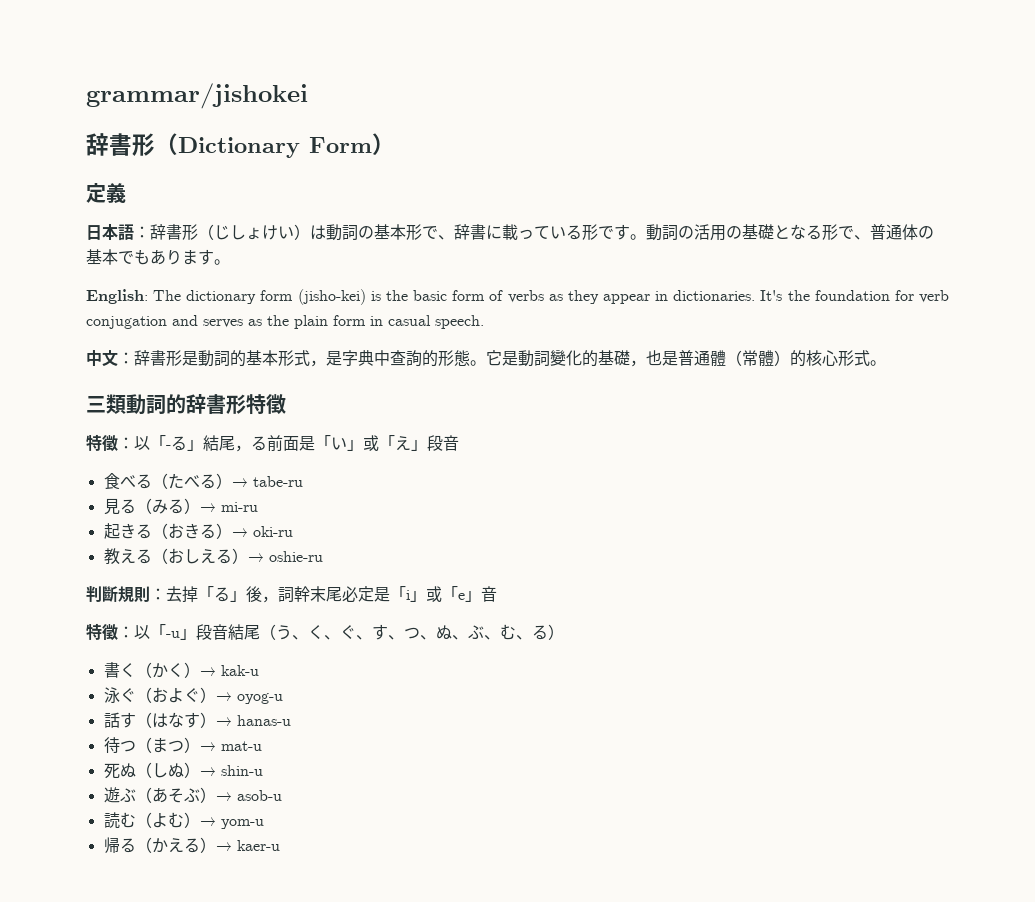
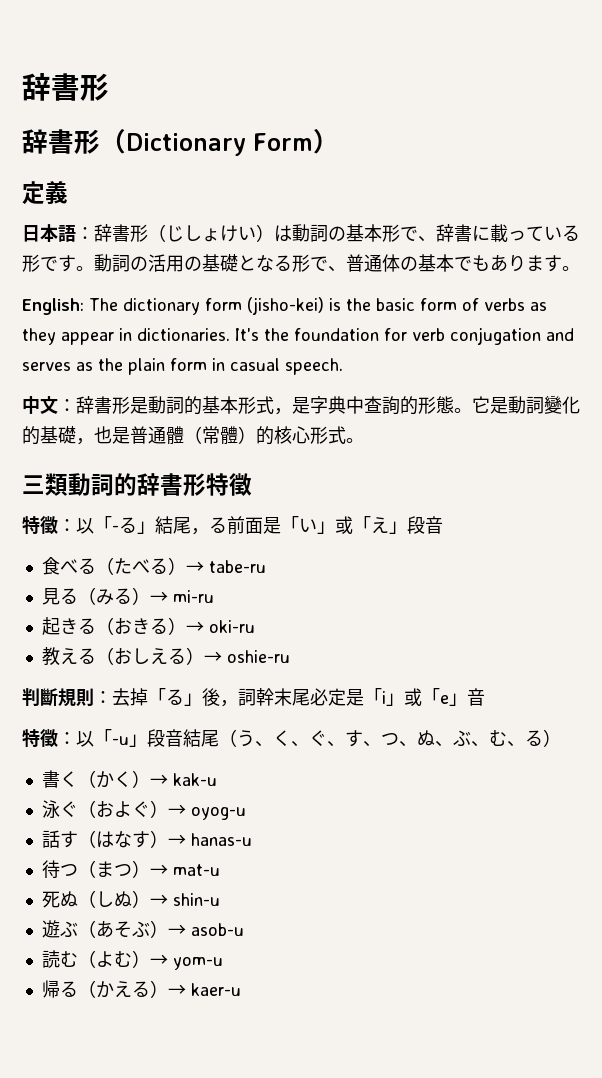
[86,83,308,109] grammar/jishokei -> [22,73,109,101] 辞書形

